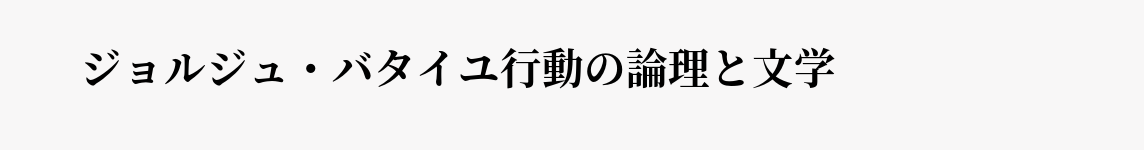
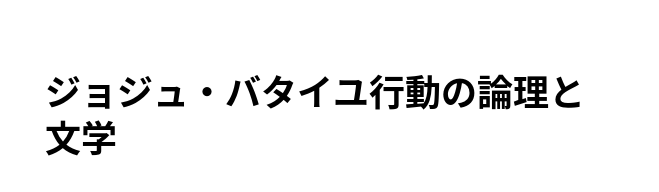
[164,54,206,85] ル -> (117, 96) none

